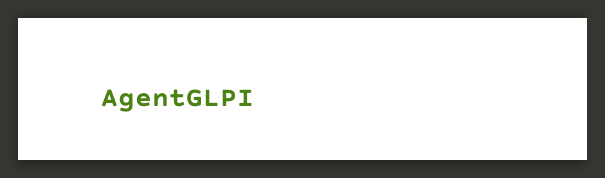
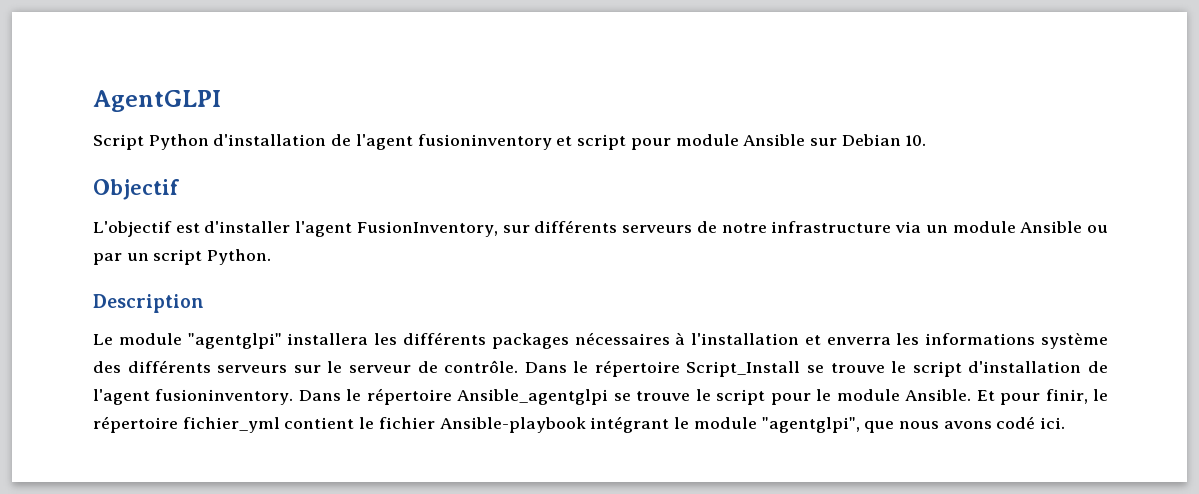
(254, 100) none -> [93,134,927,150] [93,179,179,200] [93,220,1108,237] [93,249,272,265] [93,294,204,313] [93,332,1109,349] [93,360,1109,377] [93,388,1109,405] [93,416,1066,433] // Script Python d'installation de l'agent fusioninventory et script pour module Ansible sur Debian 10. // Objectif // L'objectif est d'installer l'agent FusionInventory, sur différents serveurs de notre infrastructure via un module Ansible ou par un script Python. // Description // Le module "agentglpi" installera les différents packages nécessaires à l'installation et enverra les informations système des différents serveurs sur le serveur de contrôle. Dans le répertoire Script_Install se trouve le script d'installation de l'agent fusioninventory. Dans le répertoire Ansible_agentglpi se trouve le script pour le module Ansible. Et pour finir, le répertoire fichier_yml contient le fichier Ansible-playbook intégrant le module "agentglpi", que nous avons codé ici.

